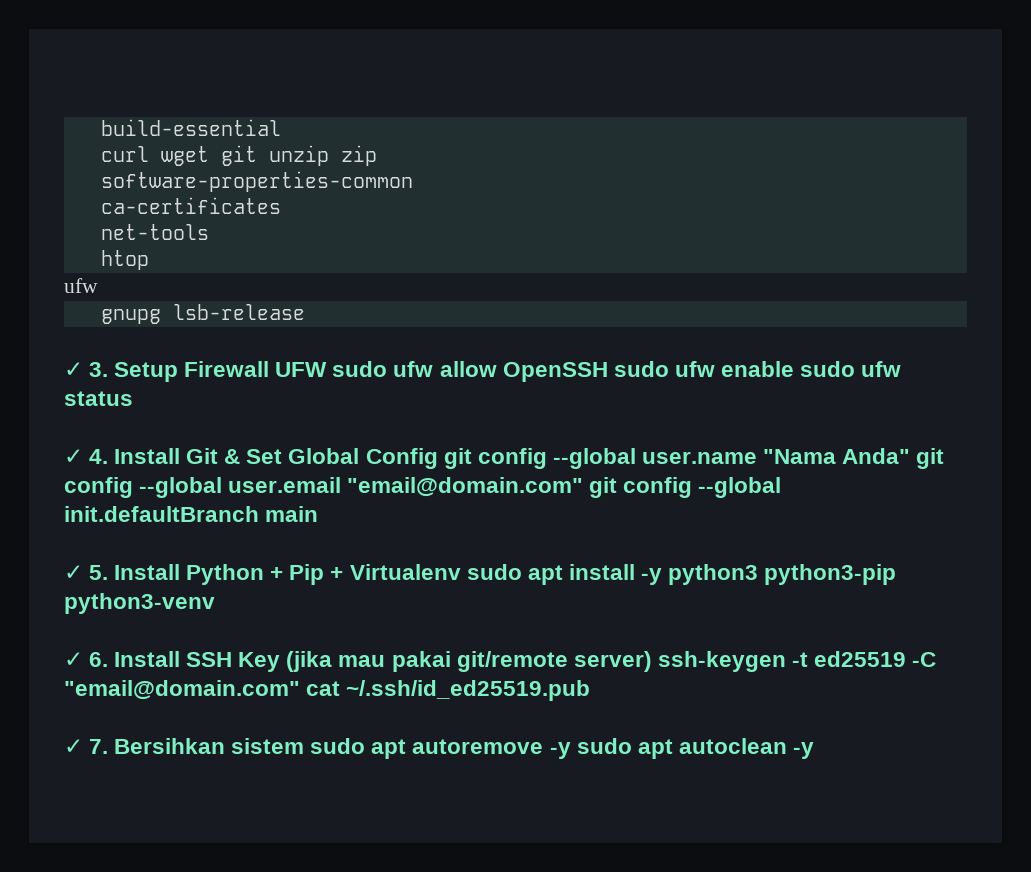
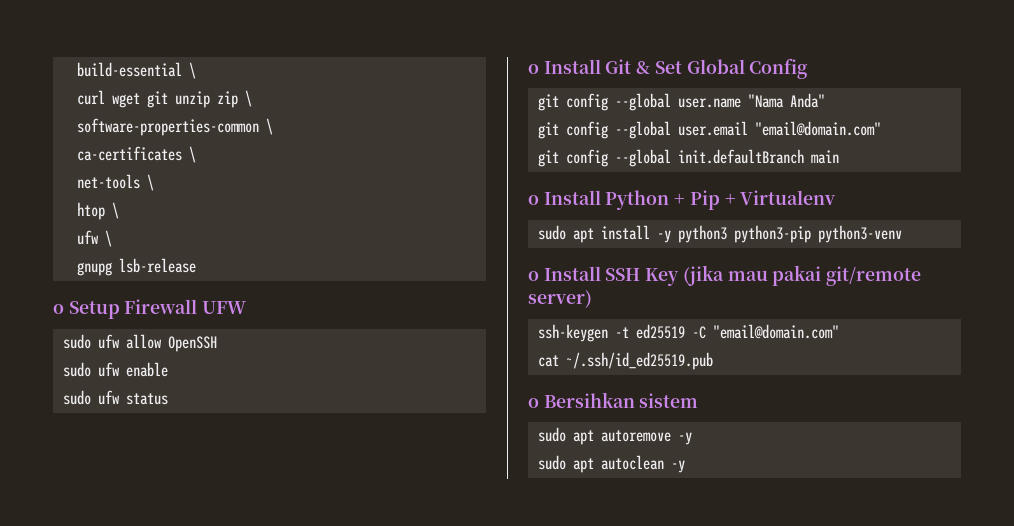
(281, 127) none -> [188,62,196,79] \
(377, 155) none -> [244,90,252,107] \
(413, 181) none -> [265,118,273,135] \
(281, 205) none -> [188,146,196,163] \
(209, 232) none -> [146,174,154,191] \
[64,278,98,293] // ufw -> [111,202,119,219] [76,230,112,247] \ // ufw \
[64,362,109,377] ✓ 3. -> [53,304,64,314] o
(328, 369) none -> (248, 307) //
(608, 372) none -> (217, 344) //
(794, 369) none -> (168, 369) //
[64,449,109,464] ✓ 4. -> [528,64,539,74] o
(438, 458) none -> (809, 68) //
(910, 456) none -> (825, 100) //
(584, 487) none -> (881, 128) //
[64,565,109,580] ✓ 5. -> [528,195,539,205] o
(461, 572) none -> (836, 197) //
[64,652,109,667] ✓ 6. -> [528,271,539,281] o
(652, 661) none -> (592, 299) //
(300, 690) none -> (839, 331) //
[64,739,109,754] ✓ 7. -> [528,398,539,408] o
(305, 746) none -> (699, 400) //
(571, 750) none -> (692, 438) //

